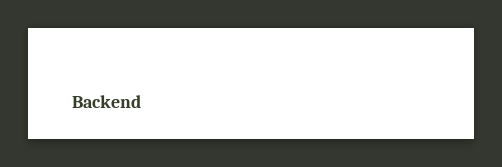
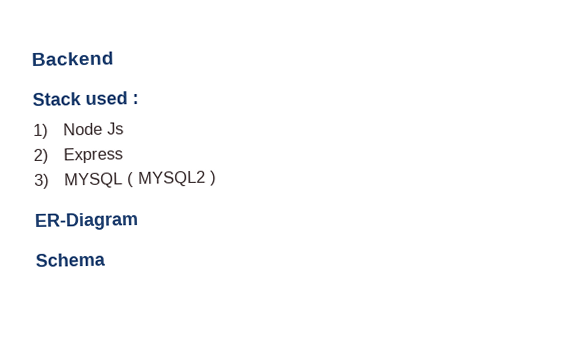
(141, 101) none -> [32,91,139,107] [33,122,124,140] [33,147,123,165] [34,170,217,190] [34,212,139,232] [35,252,106,267] // Stack used : // 1) Node Js // 2) Express // 3) MYSQL ( MYSQL2 ) // ER-Diagram // Schema

